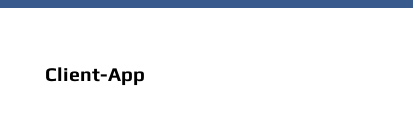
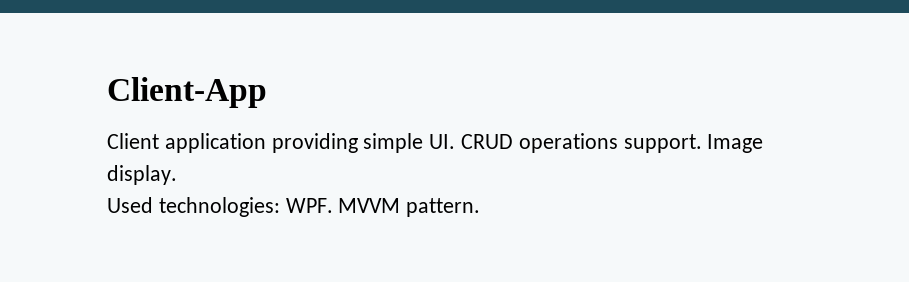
(145, 76) none -> [107,133,764,153] [107,165,177,185] [107,197,481,217] // Client application providing simple UI. CRUD operations support. Image display. // Used technologies: WPF. MVVM pattern.

